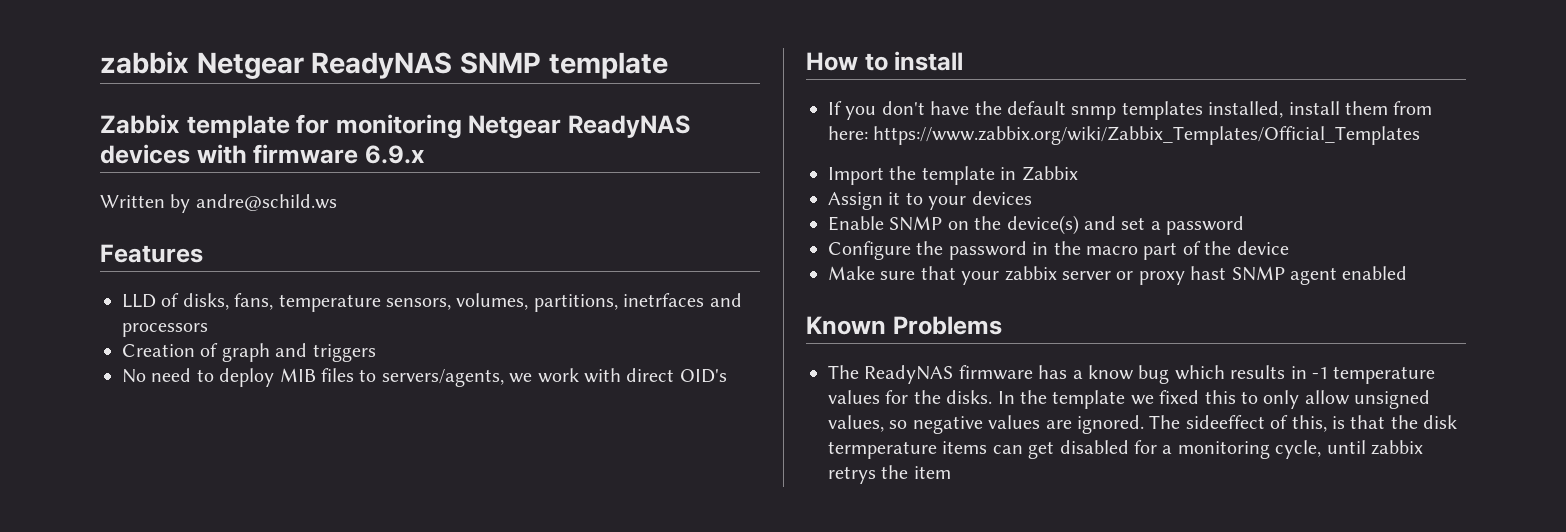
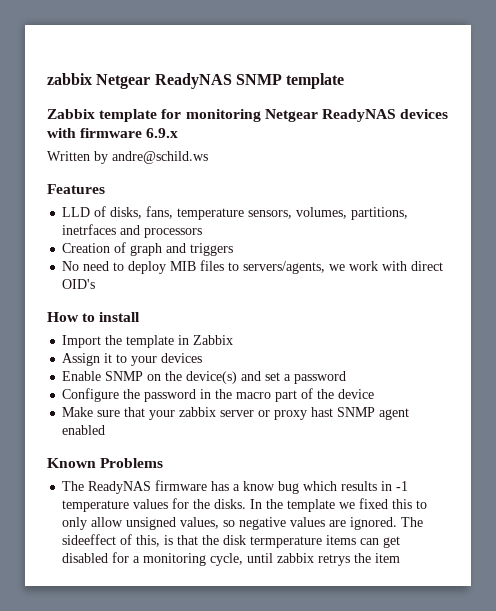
[828,101,1433,120] [828,126,1421,145] // If you don't have the default snmp templates installed, install them from here: https://www.zabbix.org/wiki/Zabbix_Templates/Official_Templates -> (141, 317) none

